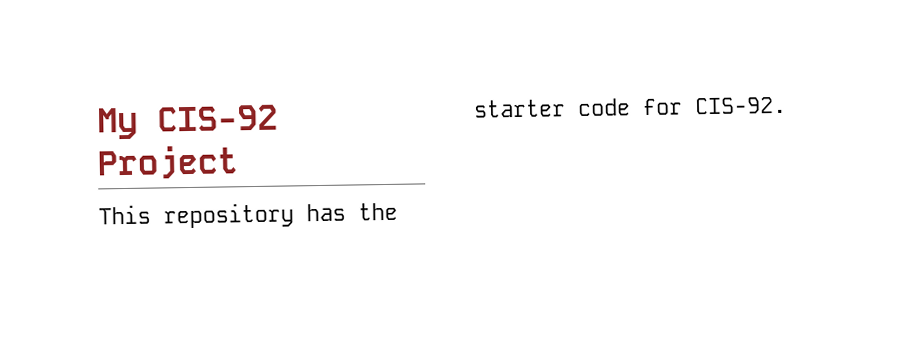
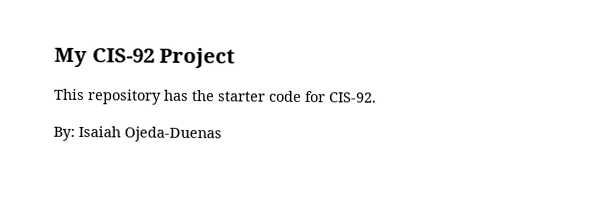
(787, 105) none -> [53,126,222,143] // By: Isaiah Ojeda-Duenas

